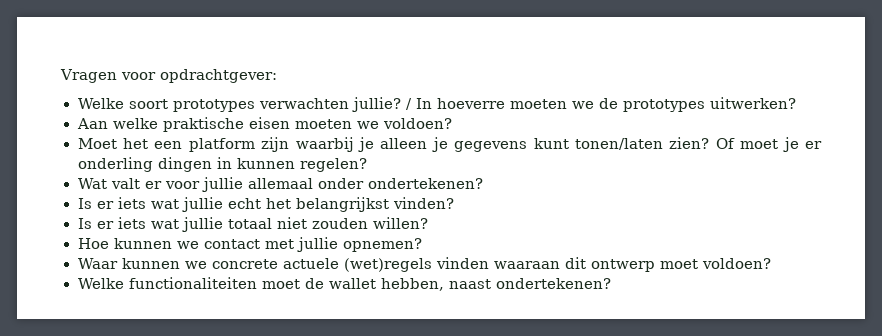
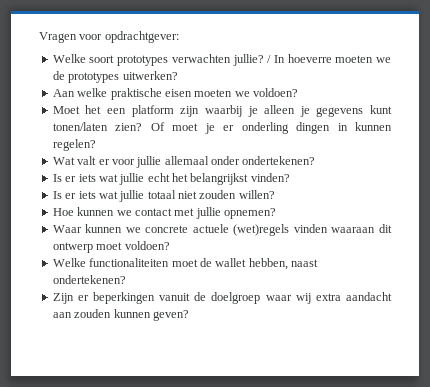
(612, 283) none -> [52,292,393,304] [52,309,189,321] // Zijn er beperkingen vanuit de doelgroep waar wij extra aandacht aan zouden kunnen geven?

